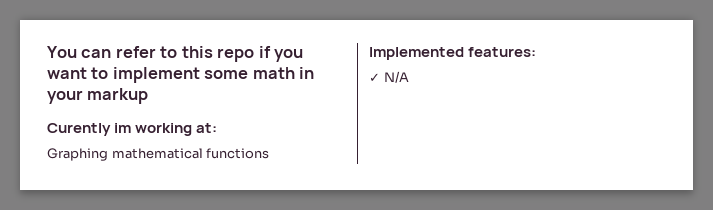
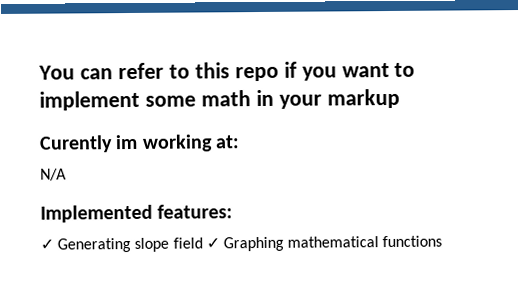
[47,148,270,161] Graphing mathematical functions -> [40,168,67,181] N/A
[383,71,409,83] N/A -> [57,235,443,253] Generating slope field ✓ Graphing mathematical functions

